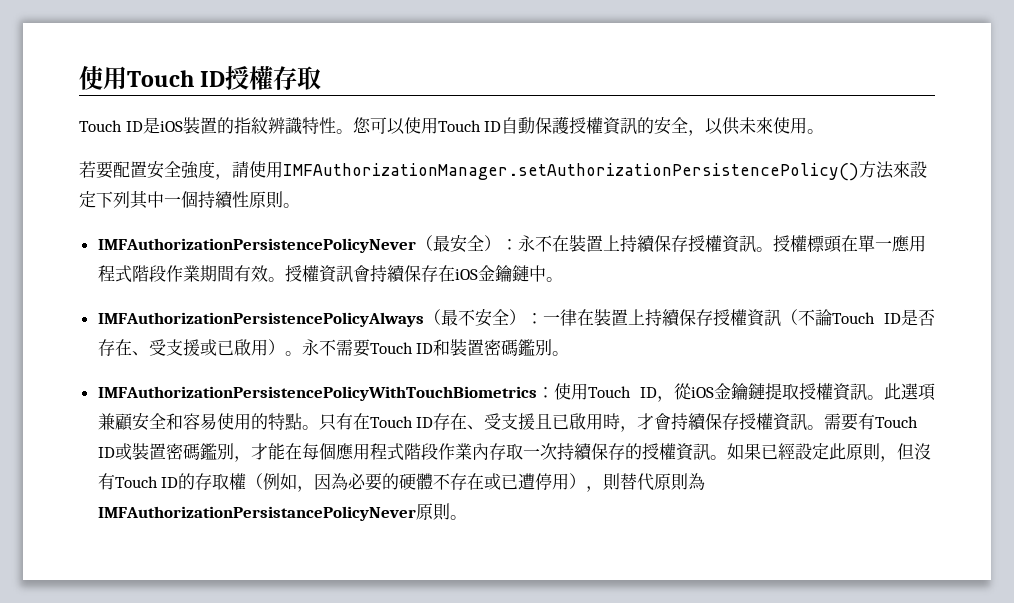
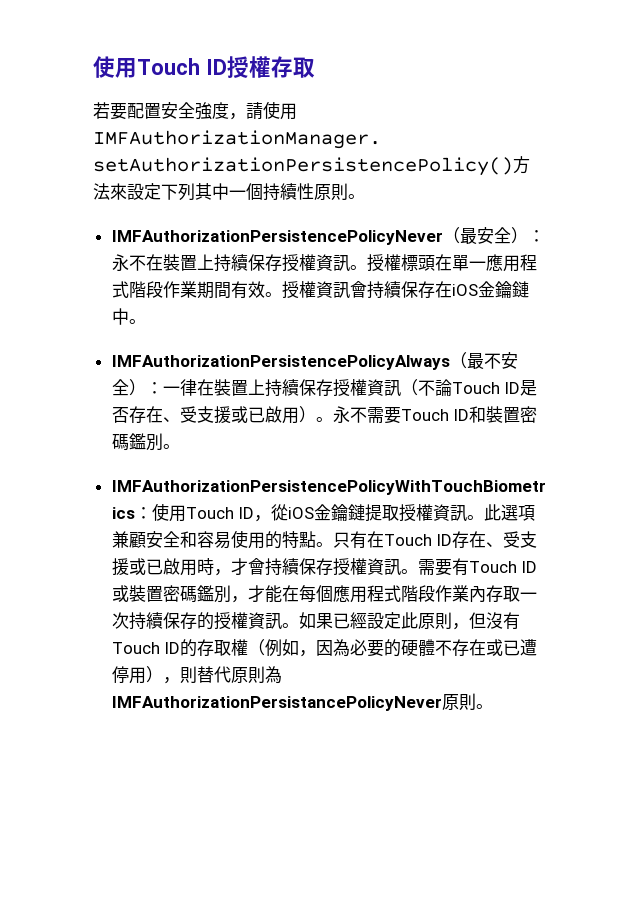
[79,116,825,136] // Touch ID是iOS裝置的指紋辨識特性。您可以使用Touch ID自動保護授權資訊的安全，以供未來使用。 -> (315, 67) none
[535,413,553,429] 且 -> [128,558,146,575] 或

